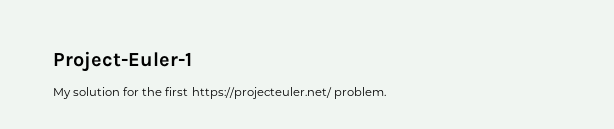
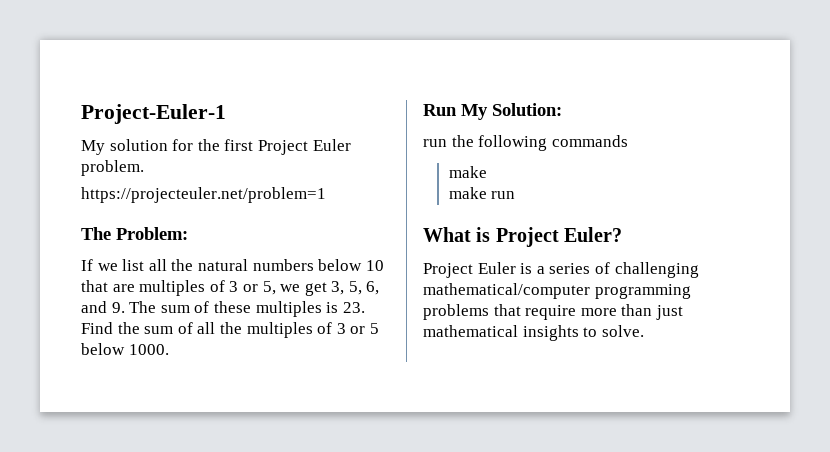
[191,87,332,99] https://projecteuler.net/ -> [257,139,351,155] Project Euler
(386, 93) none -> [81,187,326,203] [81,227,188,240] [81,259,384,271] [81,280,380,296] [81,301,365,317] [81,322,379,338] [81,343,169,355] [423,103,562,120] [423,135,628,151] [448,166,487,178] [448,187,516,199] [423,227,623,247] [423,262,699,278] [423,283,691,299] [423,304,683,320] [423,325,644,341] // https://projecteuler.net/problem=1 // The Problem: // If we list all the natural numbers below 10 that are multiples of 3 or 5, we get 3, 5, 6, and 9. The sum of these multiples is 23. Find the sum of all the multiples of 3 or 5 below 1000. // Run My Solution: // run the following commands // make // make run // What is Project Euler? // Project Euler is a series of challenging mathematical/computer programming problems that require more than just mathematical insights to solve.

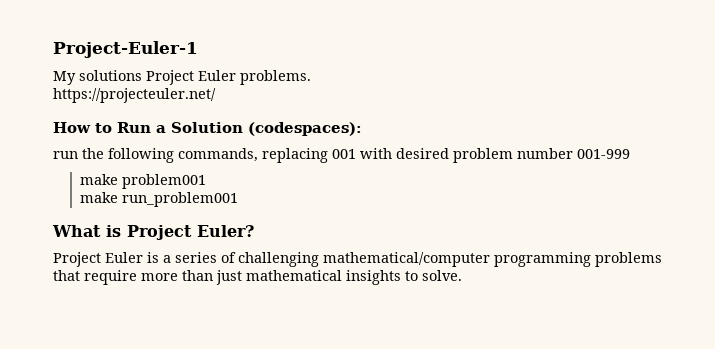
[109,139,351,155] [81,160,144,176] [81,187,326,203] [81,227,188,240] [81,259,384,271] [81,280,380,296] [81,301,365,317] [81,322,379,338] [81,343,169,355] [423,103,562,120] [423,135,628,151] [448,166,487,178] [448,187,516,199] solution for the first Project Euler problem. // https://projecteuler.net/problem=1 // The Problem: // If we list all the natural numbers below 10 that are multiples of 3 or 5, we get 3, 5, 6, and 9. The sum of these multiples is 23. Find the sum of all the multiples of 3 or 5 below 1000. // Run My Solution: // run the following commands // make // make run -> [79,70,311,85] [53,88,216,103] [53,122,362,136] [53,148,630,163] [80,174,207,189] [80,192,239,207] solutions Project Euler problems. // https://projecteuler.net/ // How to Run a Solution (codespaces): // run the following commands, replacing 001 with desired problem number 001-999 // make problem001 // make run_problem001

